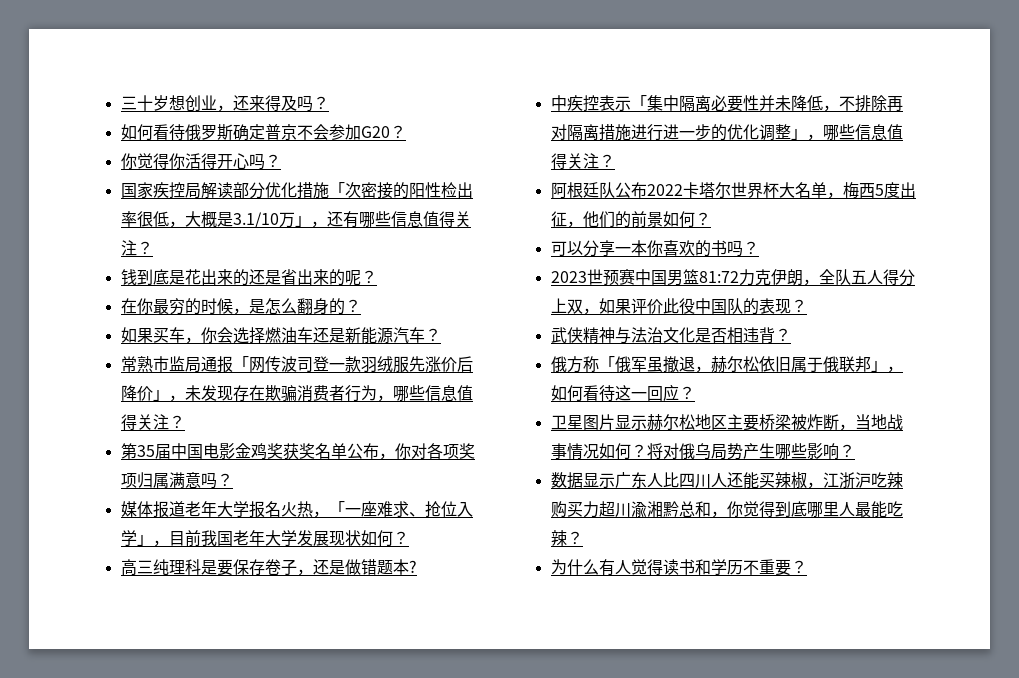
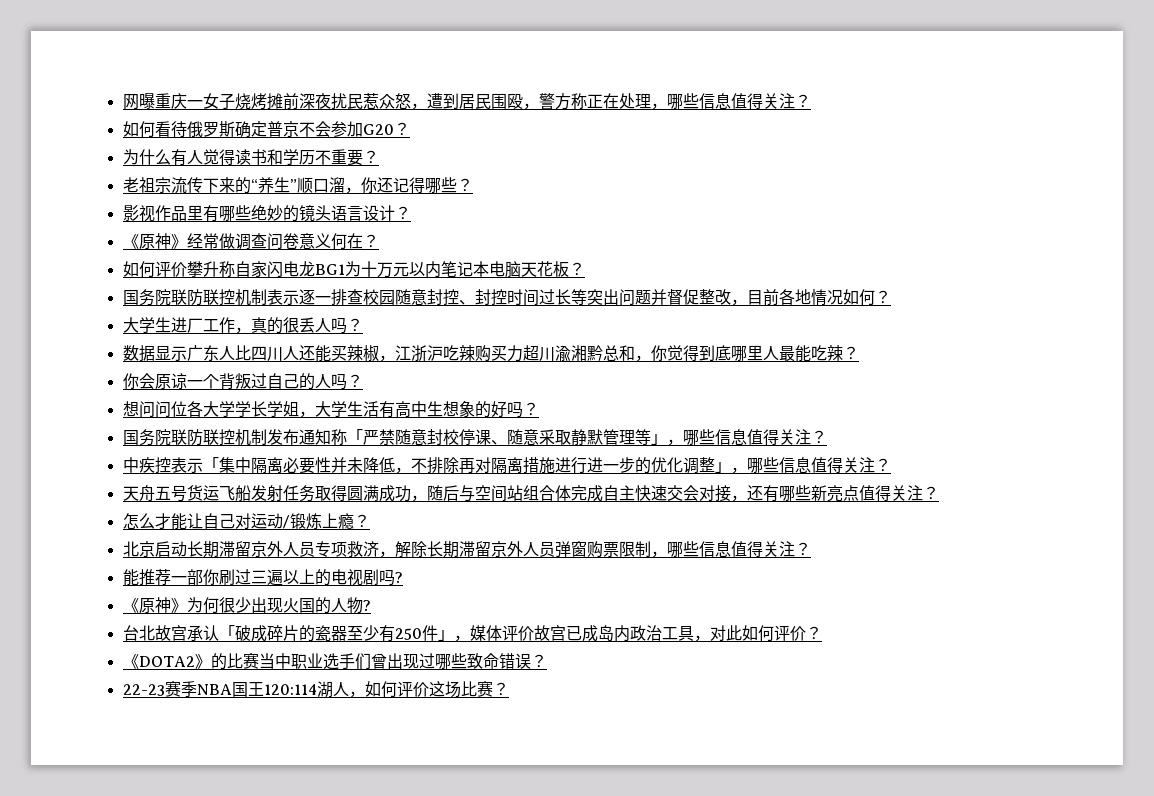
[120,95,313,112] 三十岁想创业，还来得及吗 -> [122,93,795,110] 网曝重庆一女子烧烤摊前深夜扰民惹众怒，遭到居民围殴，警方称正在处理，哪些信息值得关注
[120,153,281,170] [120,182,473,199] [120,211,471,228] [120,240,153,256] [120,269,377,286] [120,298,361,315] [120,327,441,344] [120,356,473,373] [120,385,473,402] [120,414,185,430] [120,443,475,460] [120,472,233,489] [120,501,473,518] [120,530,409,547] [120,559,417,576] 你觉得你活得开心吗？ // 国家疾控局解读部分优化措施「次密接的阳性检出率很低，大概是3.1/10万」，还有哪些信息值得关注？ // 钱到底是花出来的还是省出来的呢？ // 在你最穷的时候，是怎么翻身的？ // 如果买车，你会选择燃油车还是新能源汽车？ // 常熟市监局通报「网传波司登一款羽绒服先涨价后降价」，未发现存在欺骗消费者行为，哪些信息值得关注？ // 第35届中国电影金鸡奖获奖名单公布，你对各项奖项归属满意吗？ // 媒体报道老年大学报名火热，「一座难求、抢位入学」，目前我国老年大学发展现状如何？ // 高三纯理科是要保存卷子，还是做错题本? -> [122,149,379,166] [122,177,473,194] [122,204,411,222] [122,233,379,250] [122,261,585,278] [122,289,891,306] [122,317,363,334] [122,345,859,362] [122,373,363,390] [122,401,539,418] [122,429,827,446] 为什么有人觉得读书和学历不重要？ // 老祖宗流传下来的“养生”顺口溜，你还记得哪些？ // 影视作品里有哪些绝妙的镜头语言设计？ // 《原神》经常做调查问卷意义何在？ // 如何评价攀升称自家闪电龙BG1为十万元以内笔记本电脑天花板？ // 国务院联防联控机制表示逐一排查校园随意封控、封控时间过长等突出问题并督促整改，目前各地情况如何？ // 大学生进厂工作，真的很丢人吗？ // 数据显示广东人比四川人还能买辣椒，江浙沪吃辣购买力超川渝湘黔总和，你觉得到底哪里人最能吃辣？ // 你会原谅一个背叛过自己的人吗？ // 想问问位各大学学长学姐，大学生活有高中生想象的好吗？ // 国务院联防联控机制发布通知称「严禁随意封校停课、随意采取静默管理等」，哪些信息值得关注？
[550,182,916,199] [550,211,711,228] [550,240,759,257] [550,268,915,286] [550,298,807,315] [550,327,791,344] [550,356,903,373] [550,384,695,402] [550,414,903,431] [550,443,855,460] [550,472,903,489] [550,501,903,518] [550,530,583,546] [550,559,791,576] 阿根廷队公布2022卡塔尔世界杯大名单，梅西5度出征，他们的前景如何？ // 可以分享一本你喜欢的书吗？ // 2023世预赛中国男篮81:72力克伊朗，全队五人得分上双，如果评价此役中国队的表现？ // 武侠精神与法治文化是否相违背？ // 俄方称「俄军虽撤退，赫尔松依旧属于俄联邦」，如何看待这一回应？ // 卫星图片显示赫尔松地区主要桥梁被炸断，当地战事情况如何？将对俄乌局势产生哪些影响？ // 数据显示广东人比四川人还能买辣椒，江浙沪吃辣购买力超川渝湘黔总和，你觉得到底哪里人最能吃辣？ // 为什么有人觉得读书和学历不重要 -> [122,485,939,502] [122,513,370,530] [122,541,811,558] [122,569,403,586] [122,597,371,614] [122,625,822,642] [122,652,547,670] [122,680,493,698] 天舟五号货运飞船发射任务取得圆满成功，随后与空间站组合体完成自主快速交会对接，还有哪些新亮点值得关注？ // 怎么才能让自己对运动/锻炼上瘾？ // 北京启动长期滞留京外人员专项救济，解除长期滞留京外人员弹窗购票限制，哪些信息值得关注？ // 能推荐一部你刷过三遍以上的电视剧吗? // 《原神》为何很少出现火国的人物? // 台北故宫承认「破成碎片的瓷器至少有250件」，媒体评价故宫已成岛内政治工具，对此如何评价？ // 《DOTA2》的比赛当中职业选手们曾出现过哪些致命错误？ // 22-23赛季NBA国王120:114湖人，如何评价这场比赛

